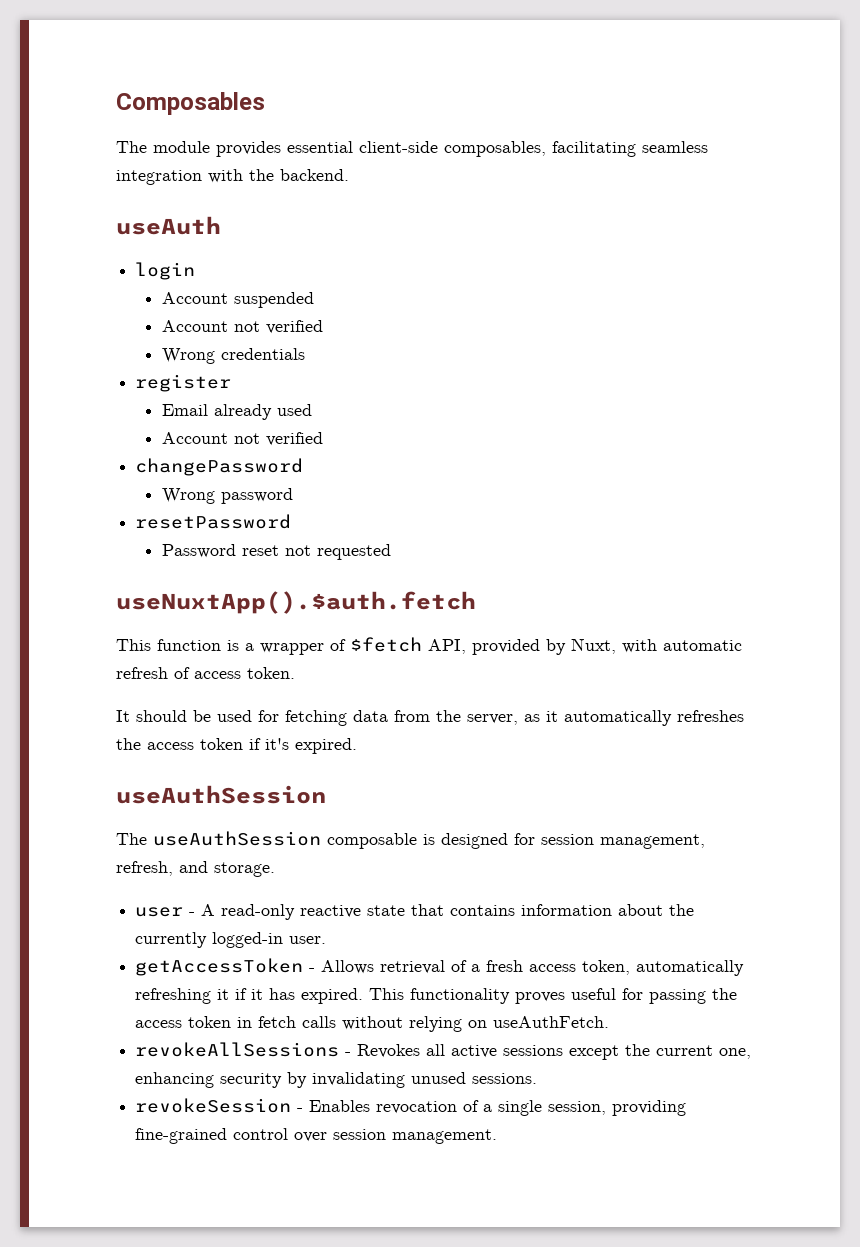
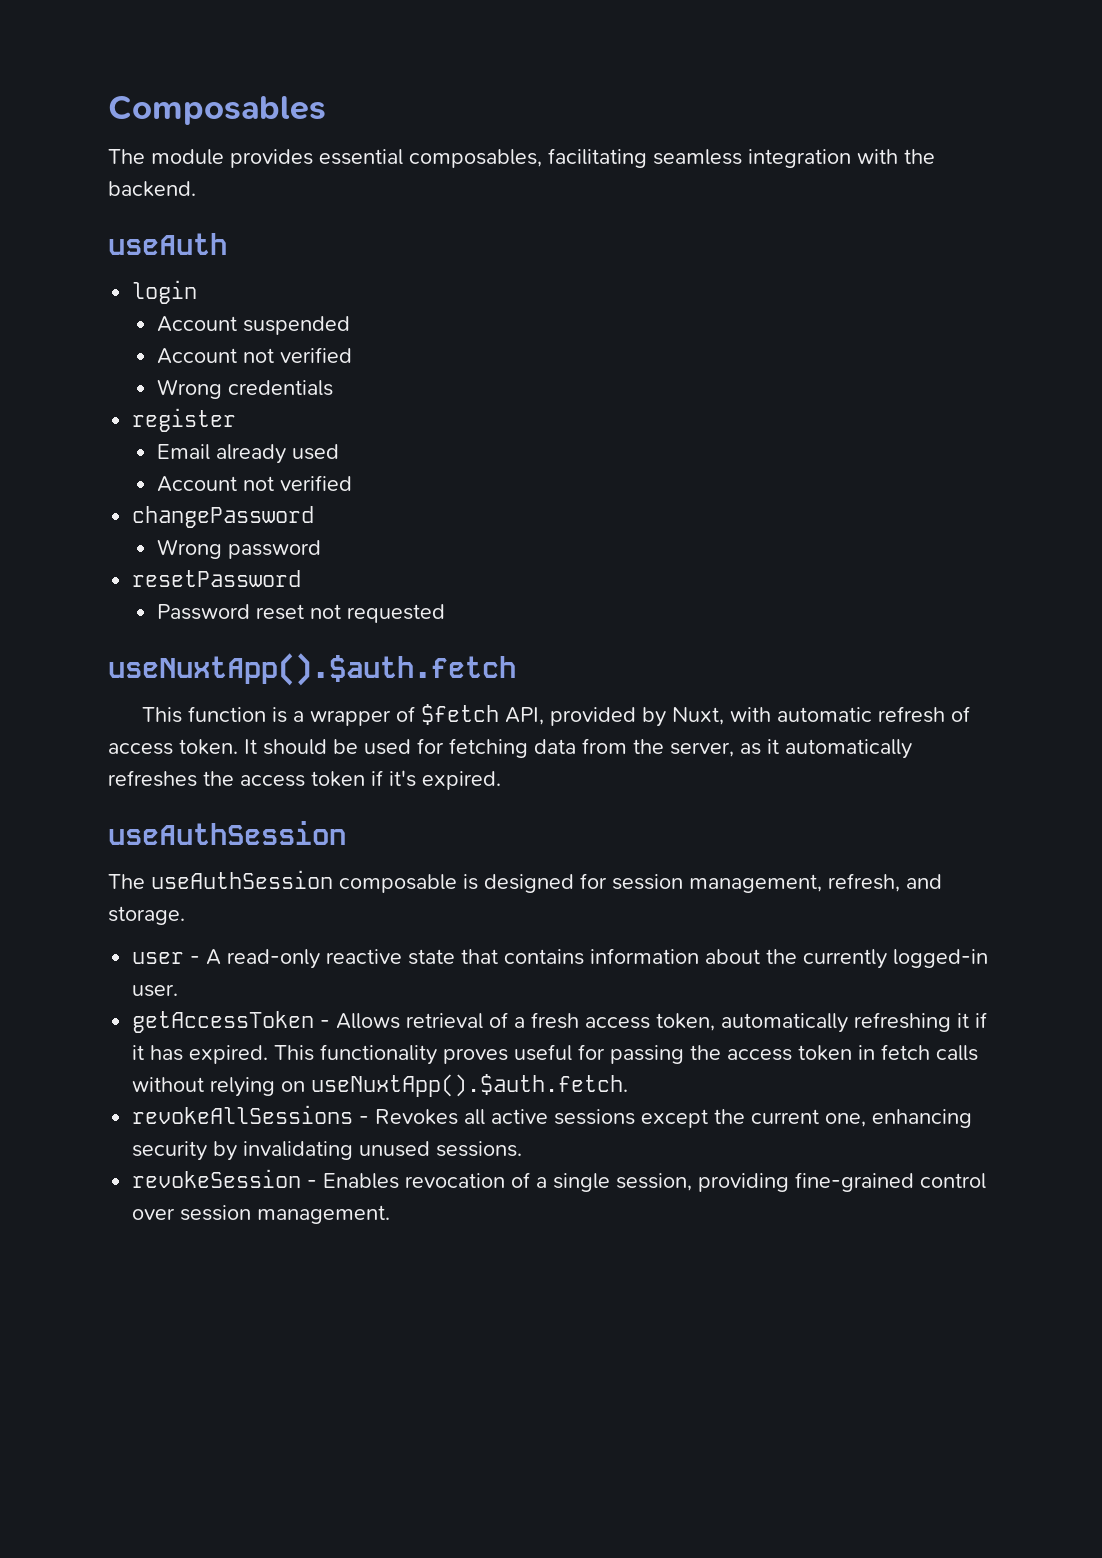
[359,141,438,153] client-side -> (403, 157) none
(295, 673) // -> (238, 747) none
[493,1016,610,1028] useAuthFetch. -> [311,1074,629,1097] useNuxtApp().$auth.fetch.

